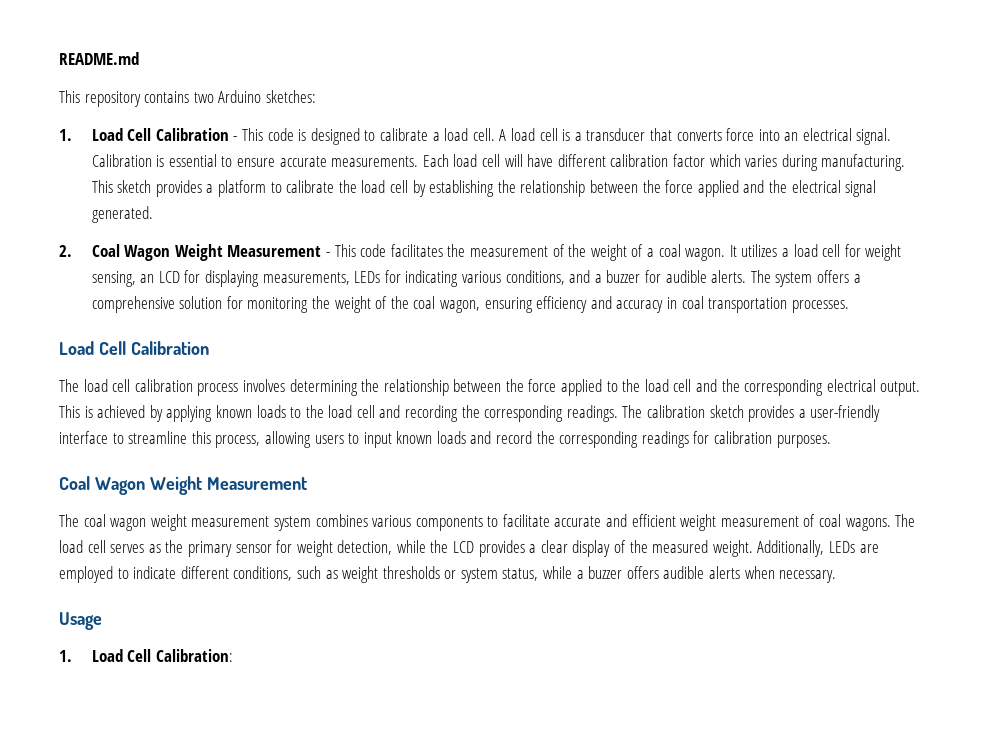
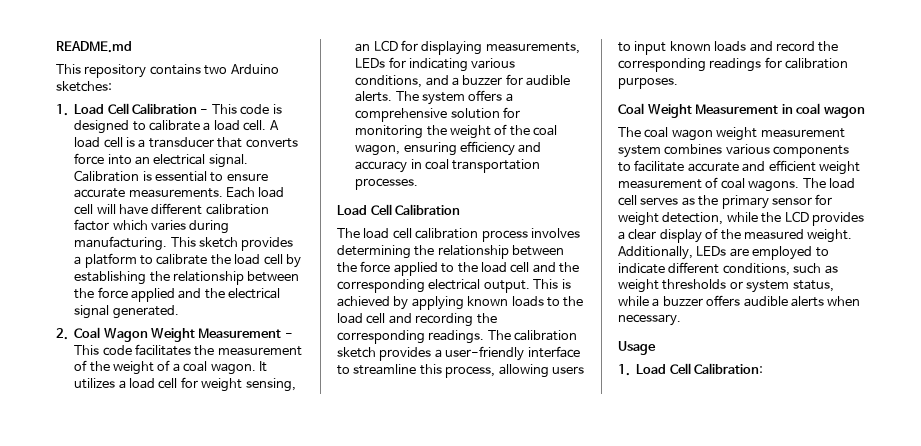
[94,476,307,495] Wagon Weight Measurement -> [647,103,865,118] Weight Measurement in coal wagon

